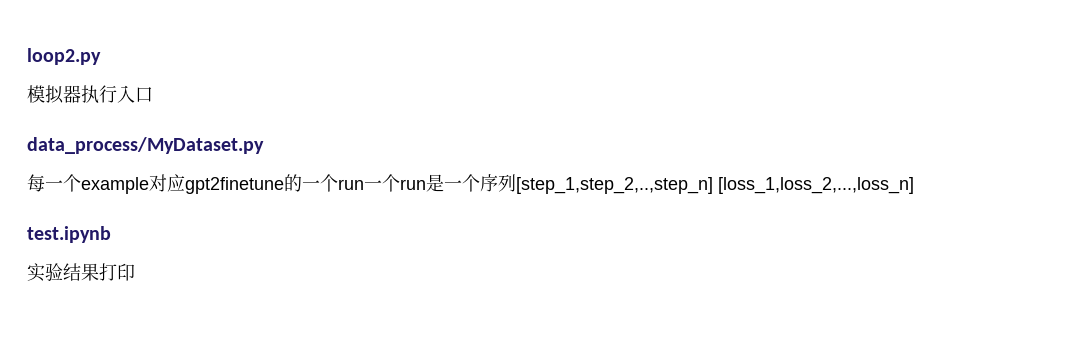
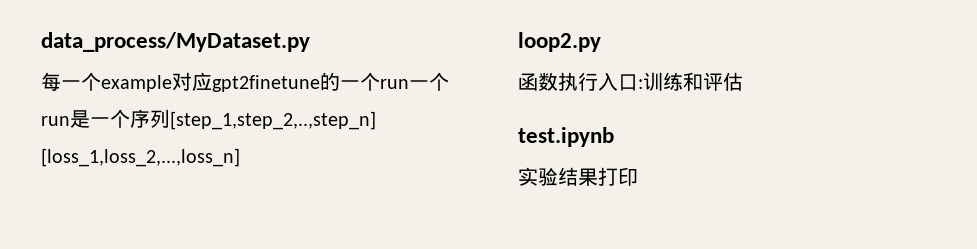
[27,48,101,65] [27,85,153,104] loop2.py // 模拟器执行入口 // -> (41, 42) none
(914, 185) none -> [518,32,601,52] [518,72,743,91] // loop2.py // 函数执行入口:训练和评估

